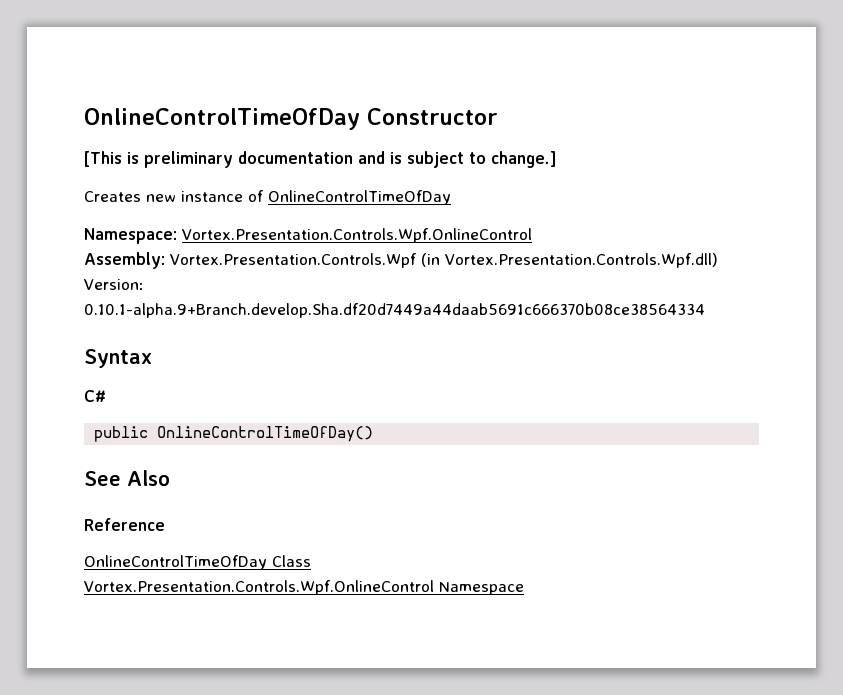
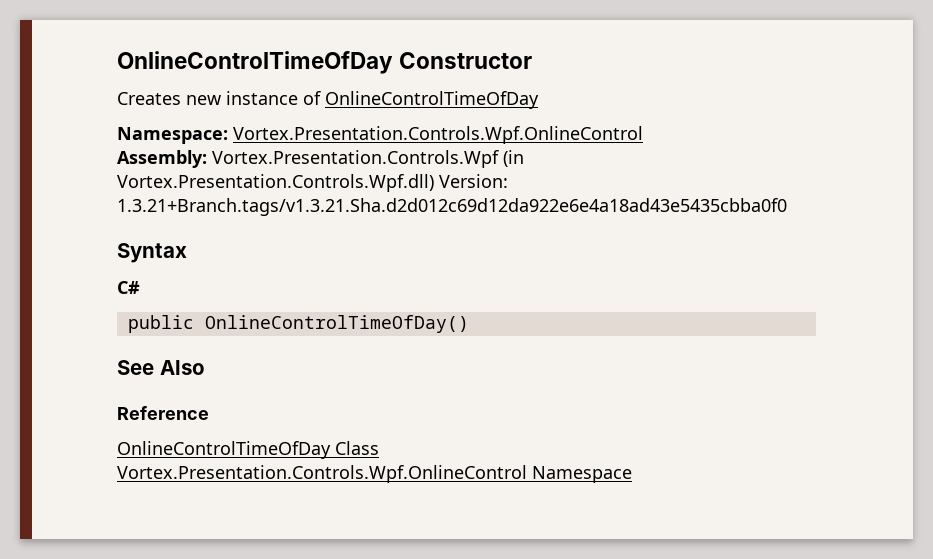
[84,151,557,168] // [This is preliminary documentation and is subject to change.] -> (533, 60) none
[84,303,705,318] 0.10.1-alpha.9+Branch.develop.Sha.df20d7449a44daab5691c666370b08ce38564334 -> [117,198,787,216] 1.3.21+Branch.tags/v1.3.21.Sha.d2d012c69d12da922e6e4a18ad43e5435cbba0f0

